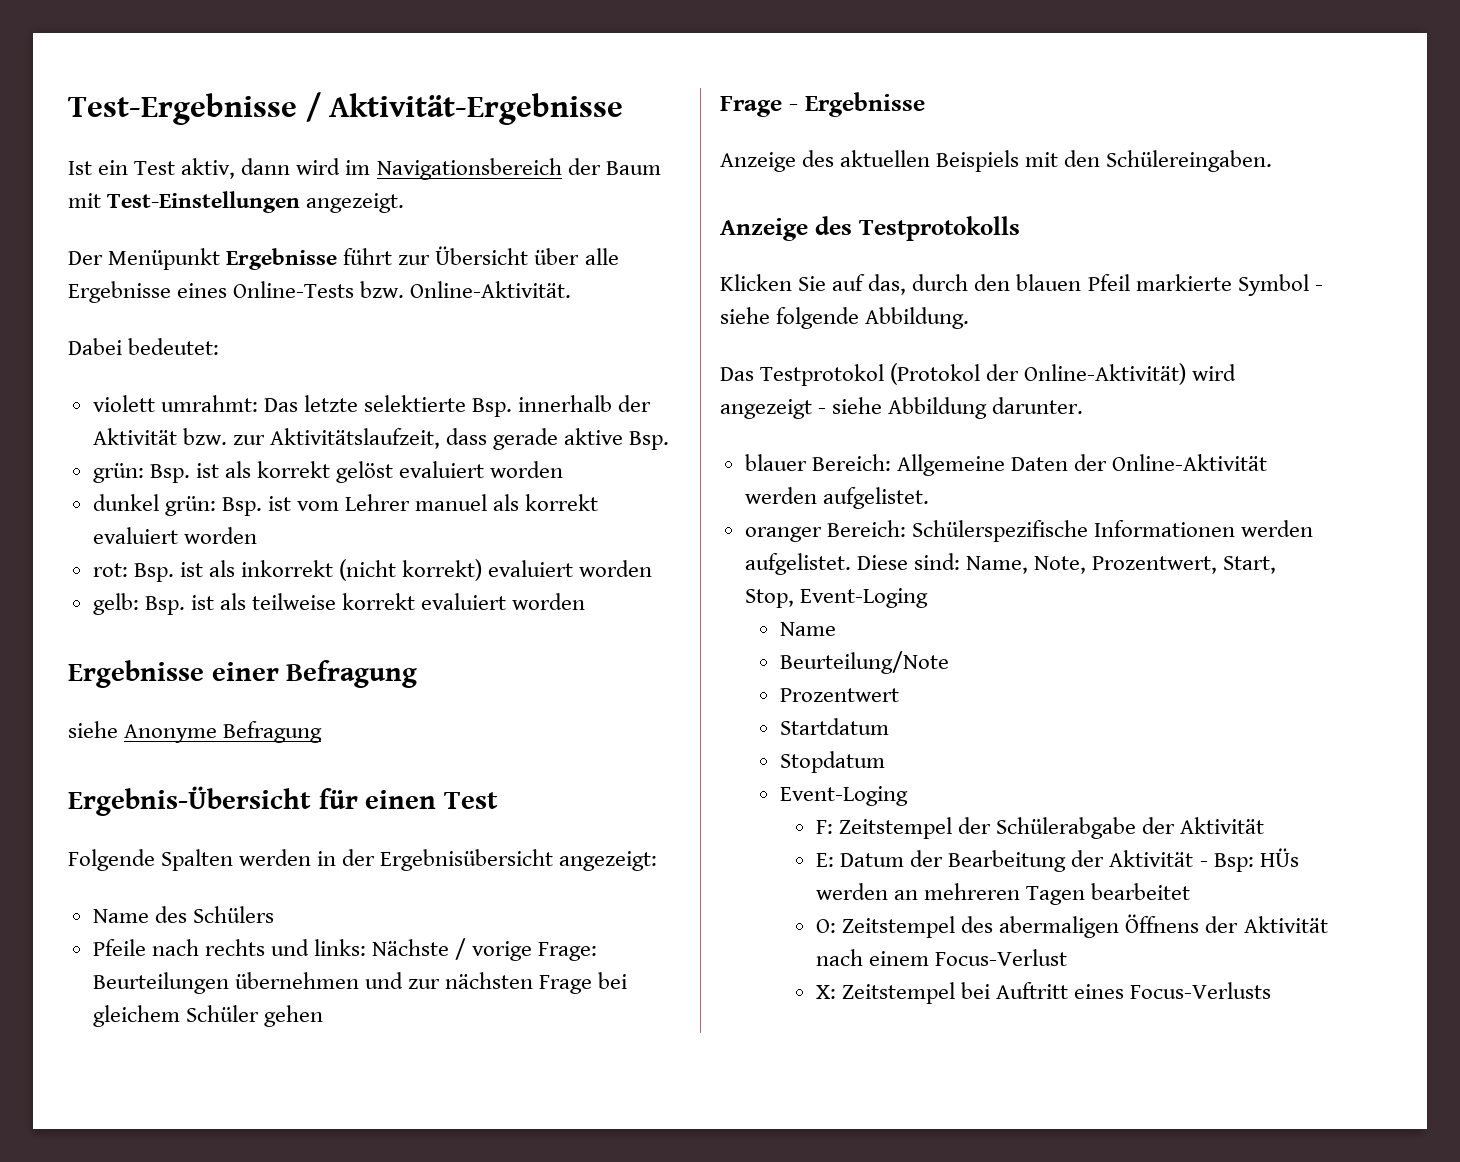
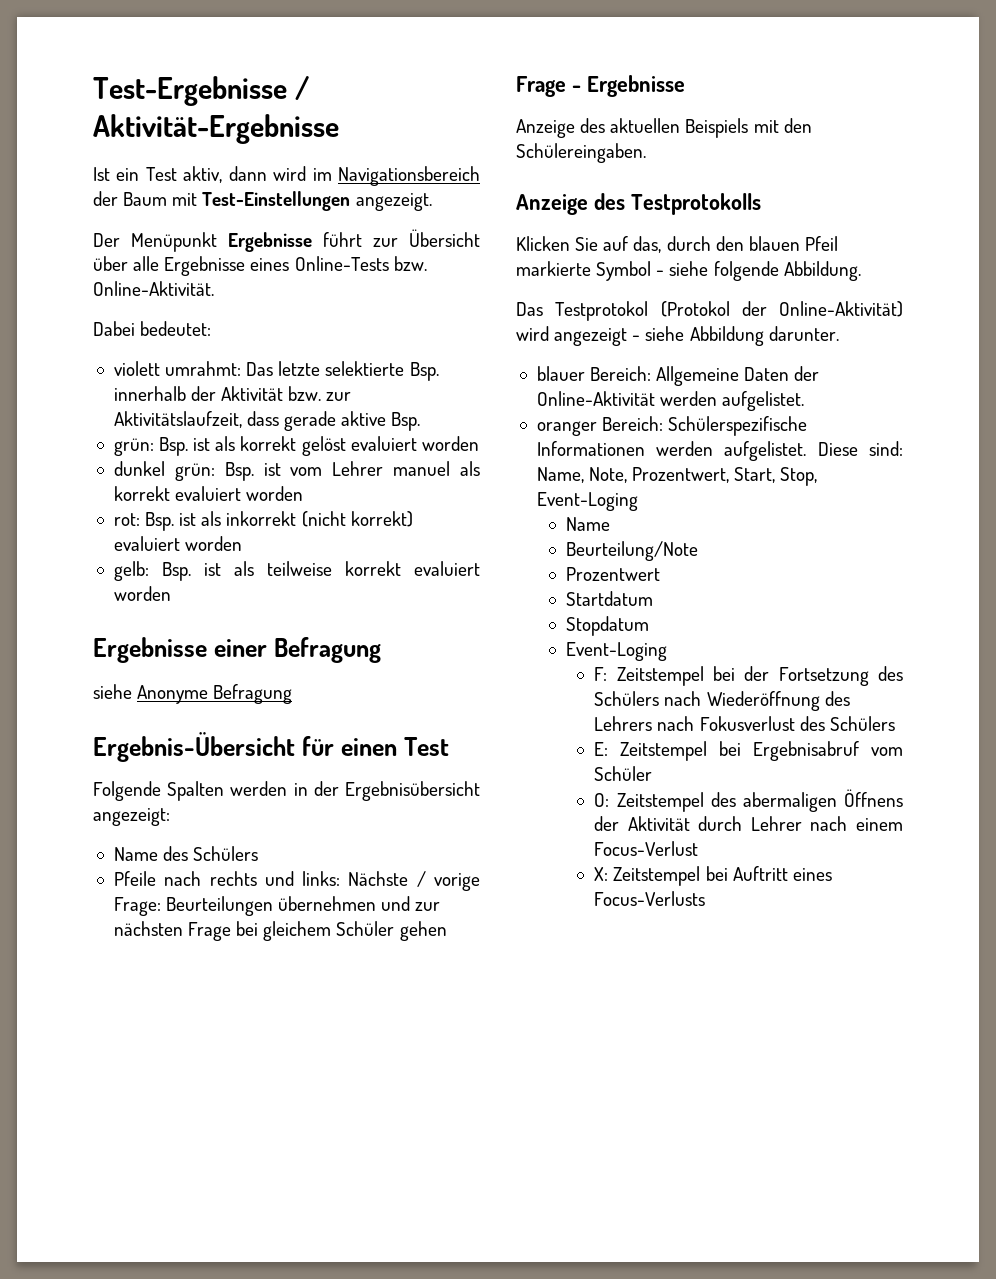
[958,817,1265,839] [816,848,1299,872] [816,883,1191,905] der Schülerabgabe der Aktivität // E: Datum der Bearbeitung der Aktivität - Bsp: HÜs werden an mehreren Tagen bearbeitet -> [713,666,903,686] [594,691,850,711] [594,716,895,731] [594,741,903,761] [594,766,653,781] bei der Fortsetzung des Schülers nach Wiederöffnung des Lehrers nach Fokusverlust des Schülers // E: Zeitstempel bei Ergebnisabruf vom Schüler
(1328, 924) none -> [698,816,802,831] durch Lehrer

